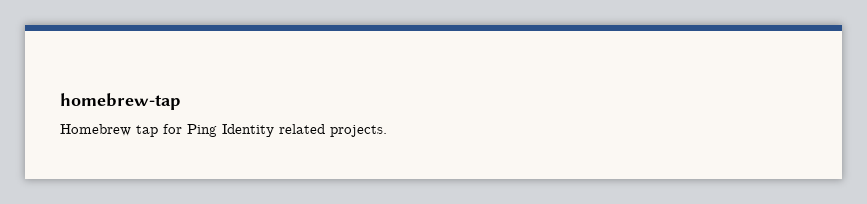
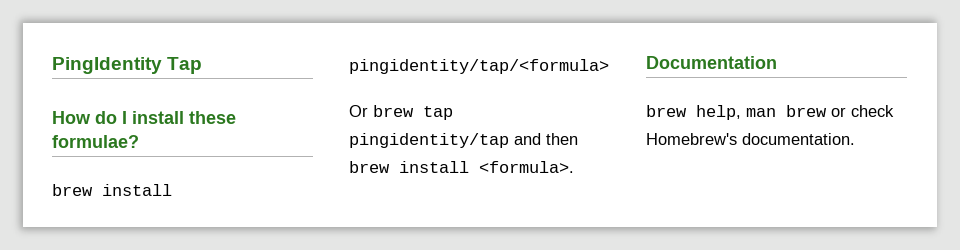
[60,93,181,110] [60,124,387,137] homebrew-tap // Homebrew tap for Ping Identity related projects. -> [52,57,203,74] [52,111,236,124] [52,135,139,148] [52,184,172,196] [349,59,609,74] [349,105,453,120] [349,133,578,148] [349,161,574,173] [646,56,777,69] [646,105,894,120] [646,133,855,145] PingIdentity Tap // How do I install these formulae? // brew install pingidentity/tap/<formula> // Or brew tap pingidentity/tap and then brew install <formula>. // Documentation // brew help, man brew or check Homebrew's documentation.

